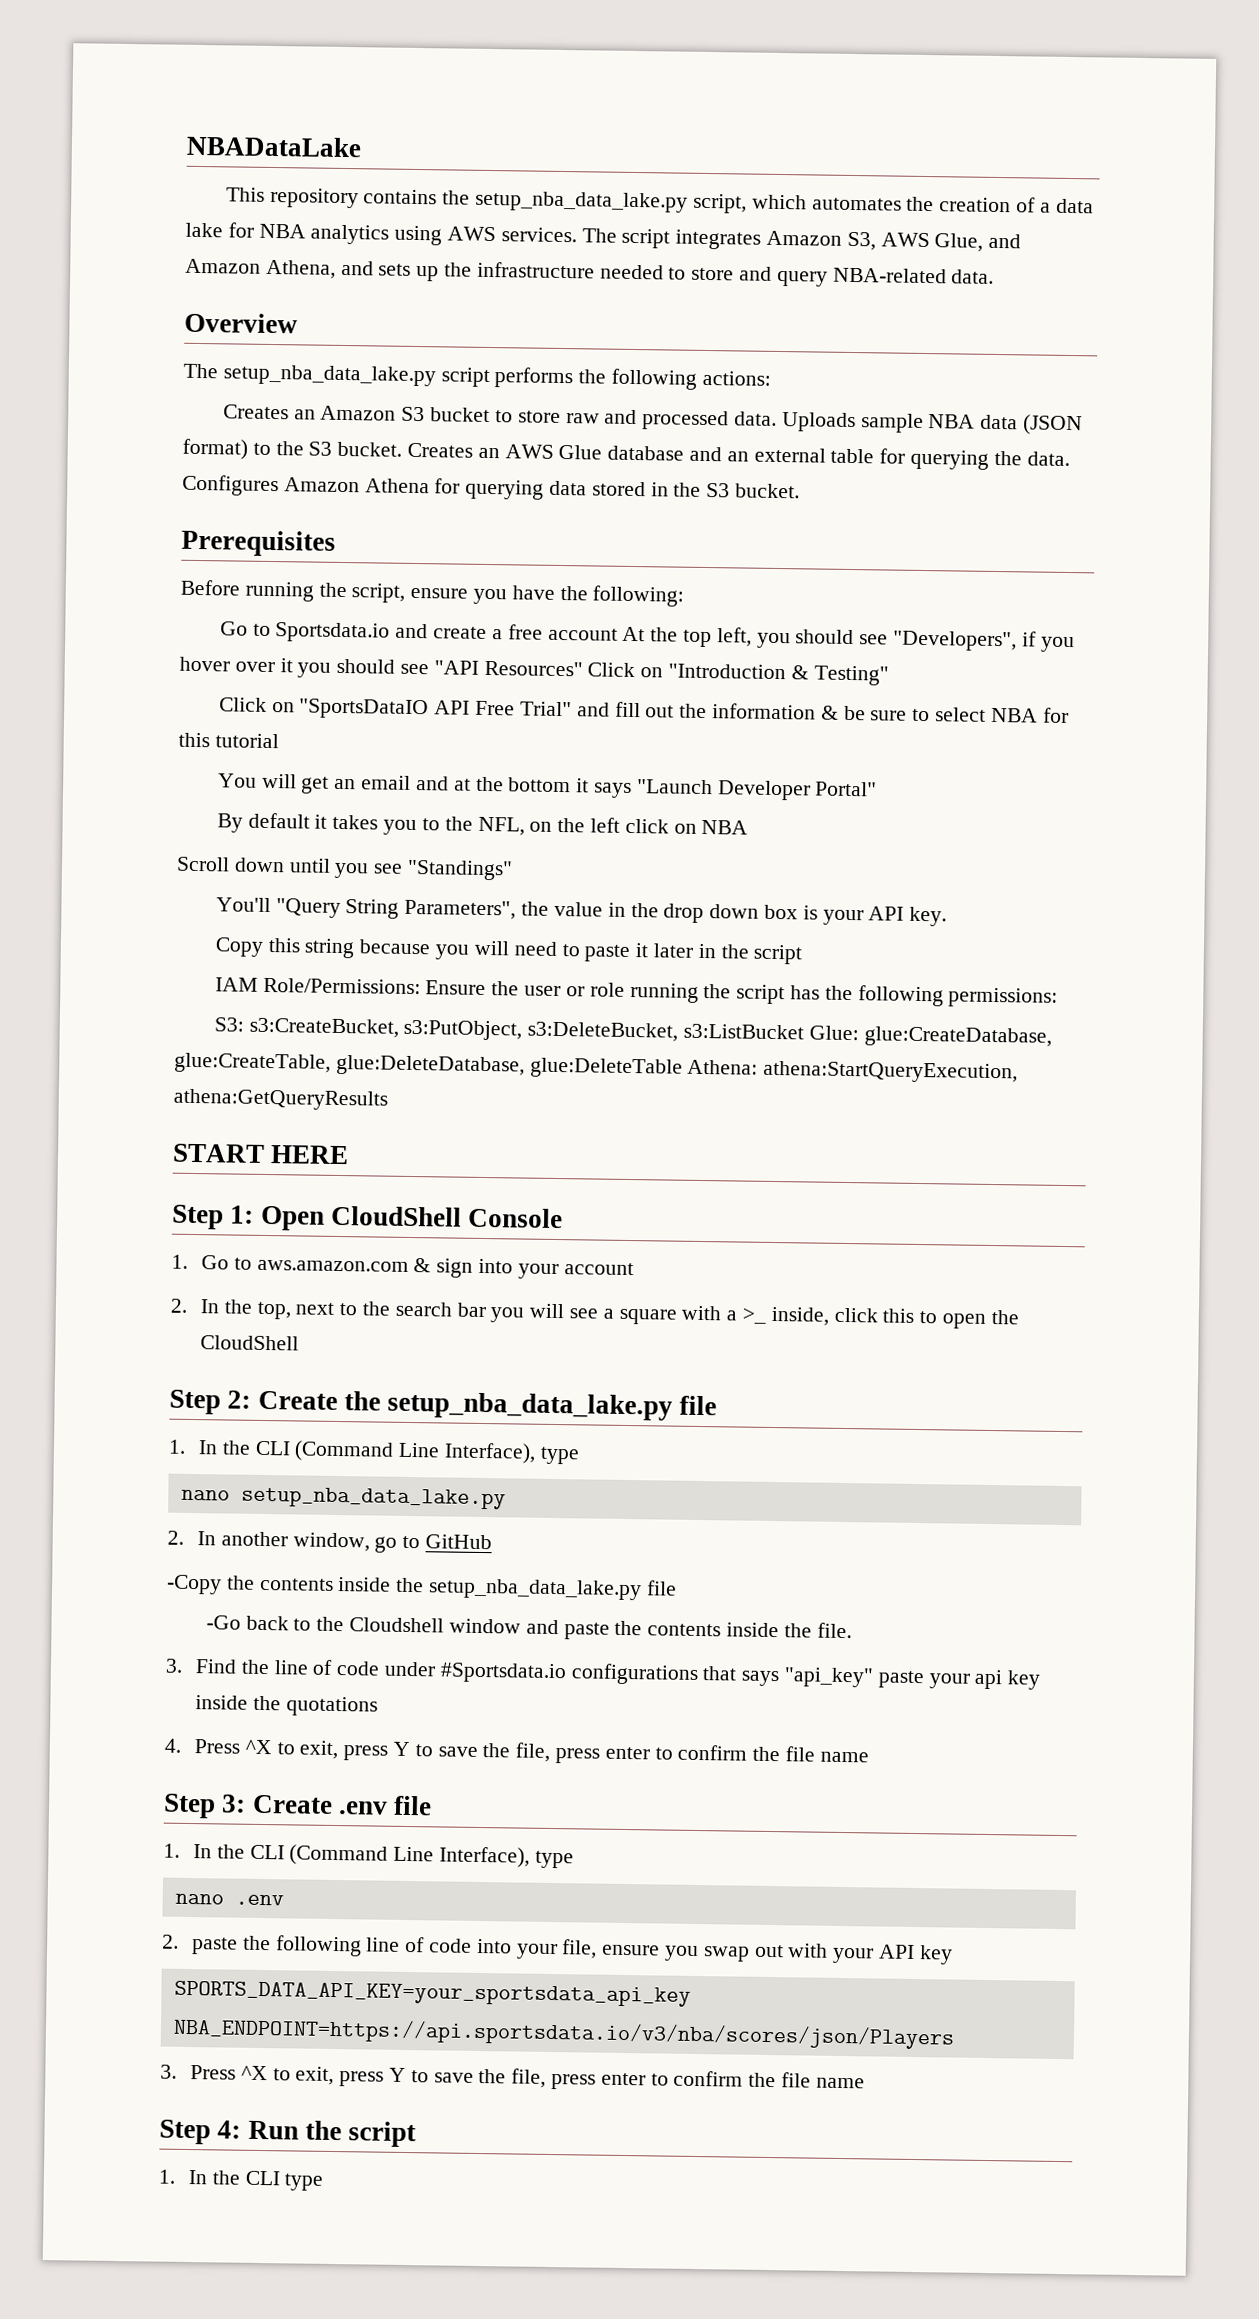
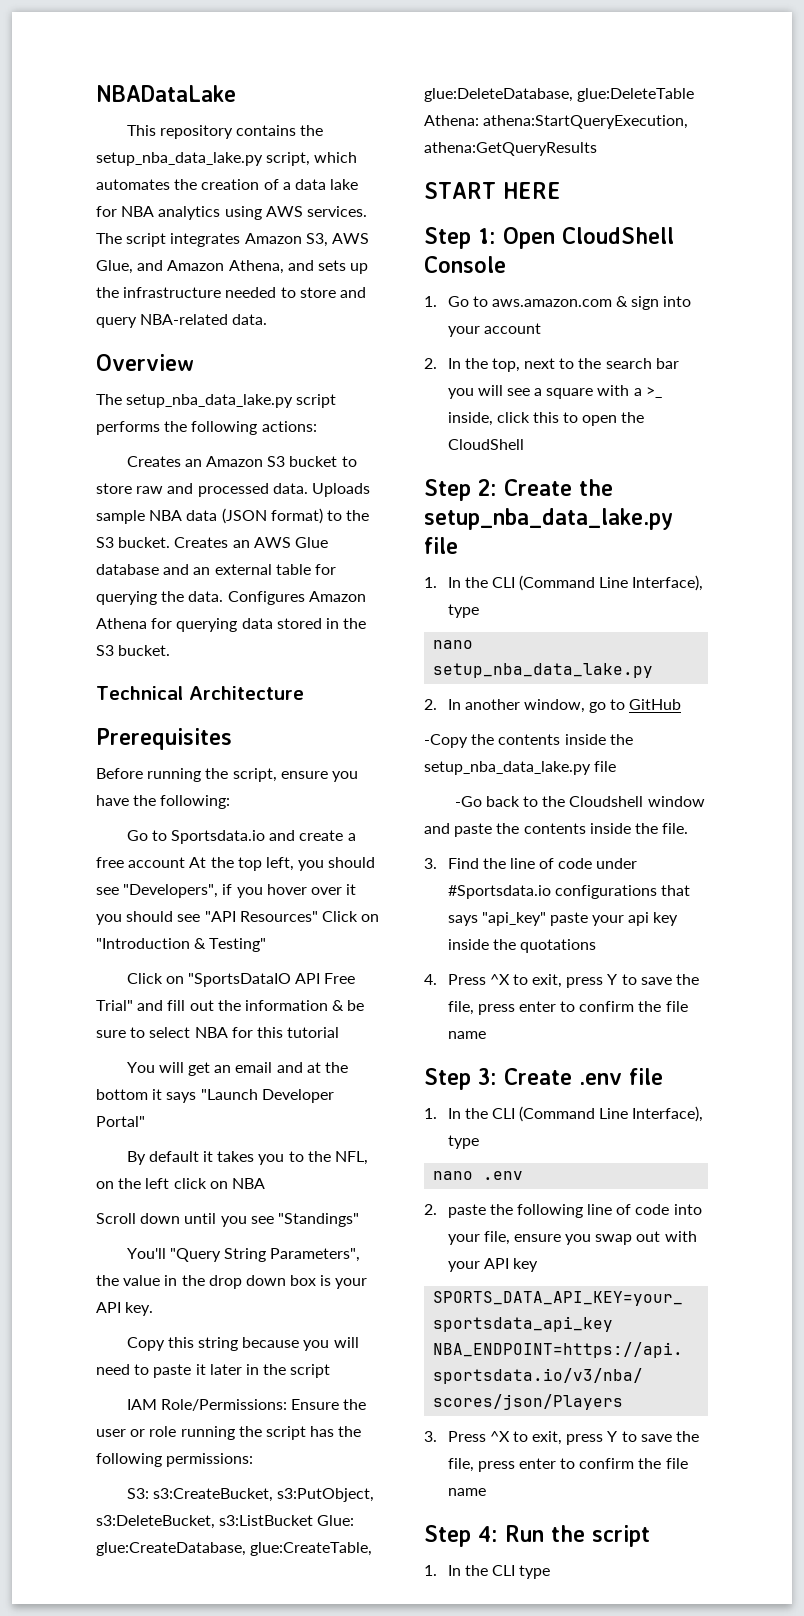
(801, 491) none -> [96,686,304,700] // Technical Architecture

